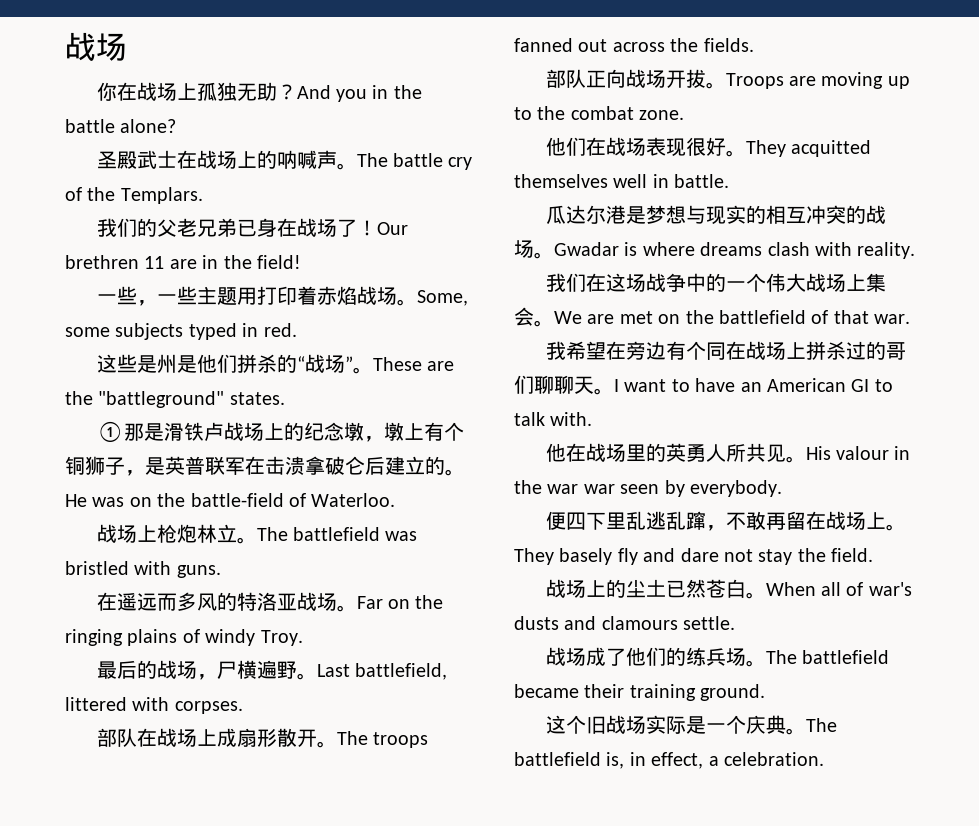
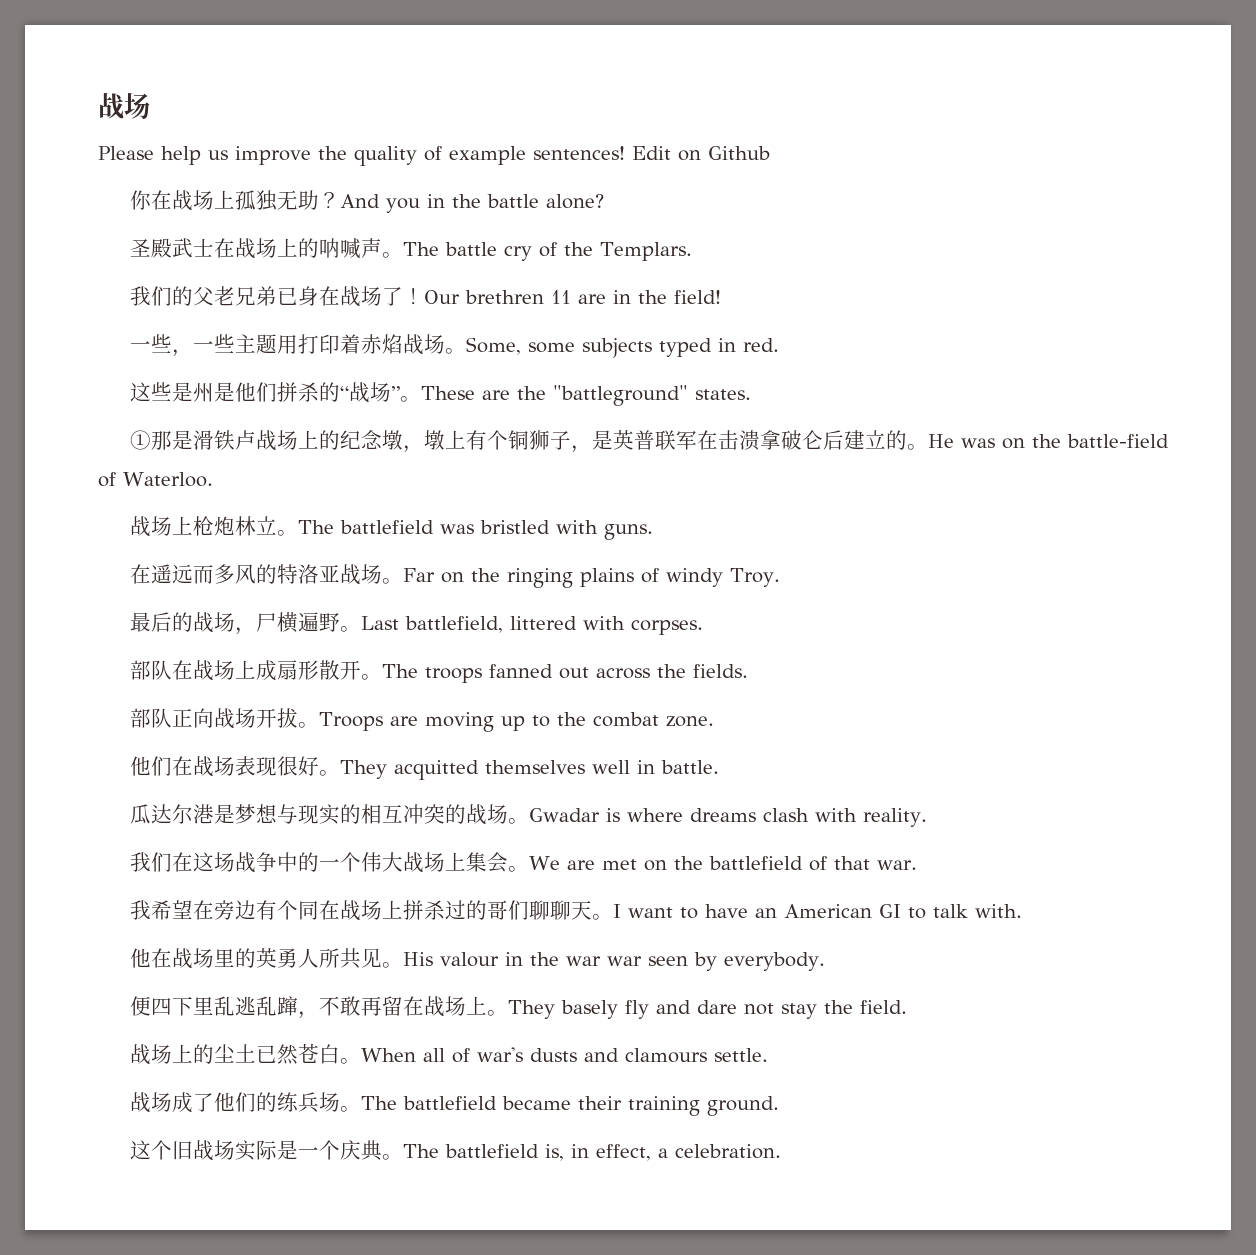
[65,32,127,61] 战场 -> [98,93,150,120] [98,146,770,166] 战场 // Please help us improve the quality of example sentences! Edit on Github

